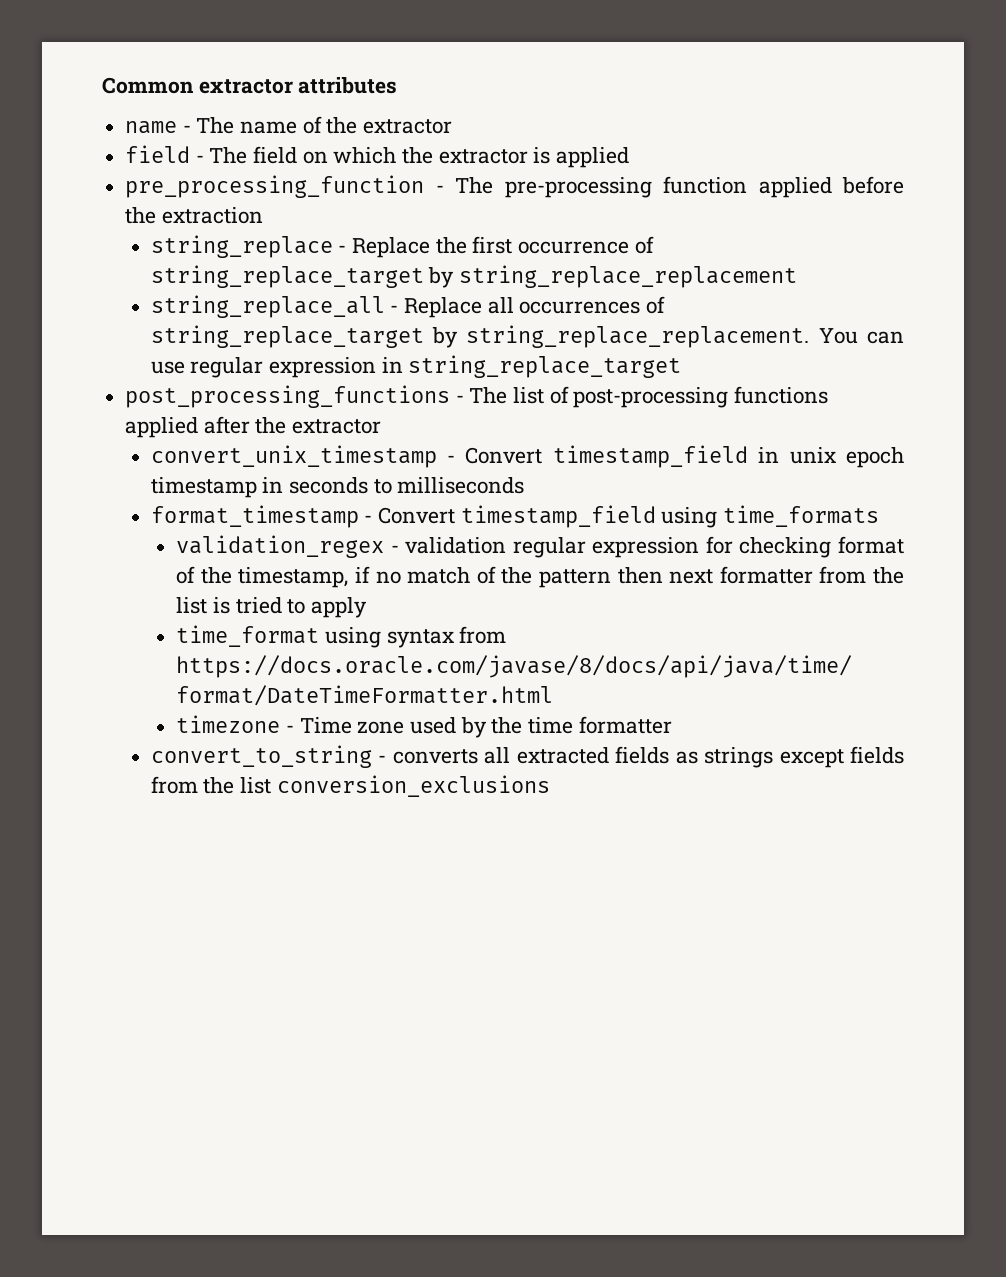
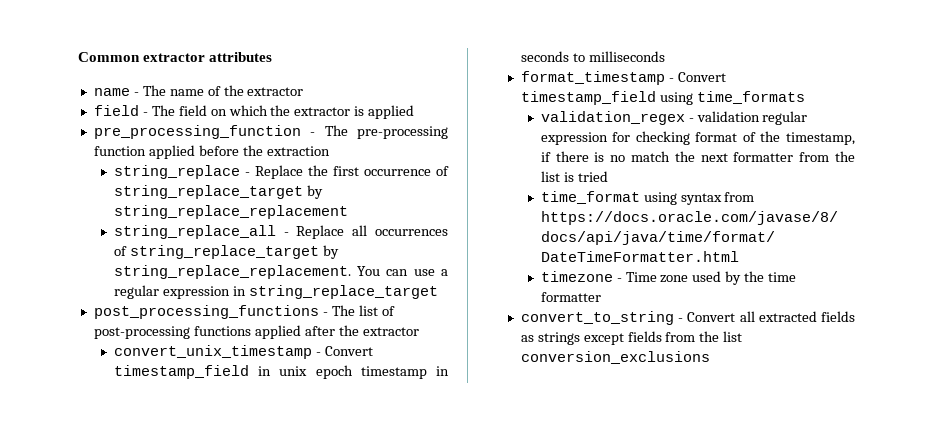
(185, 367) none -> [441,269,449,276] a
[375,566,663,588] no match of the pattern then -> [555,151,695,162] there is no match the
[287,597,367,618] to apply -> (608, 176) none
[392,749,478,764] converts -> [687,312,736,322] Convert

